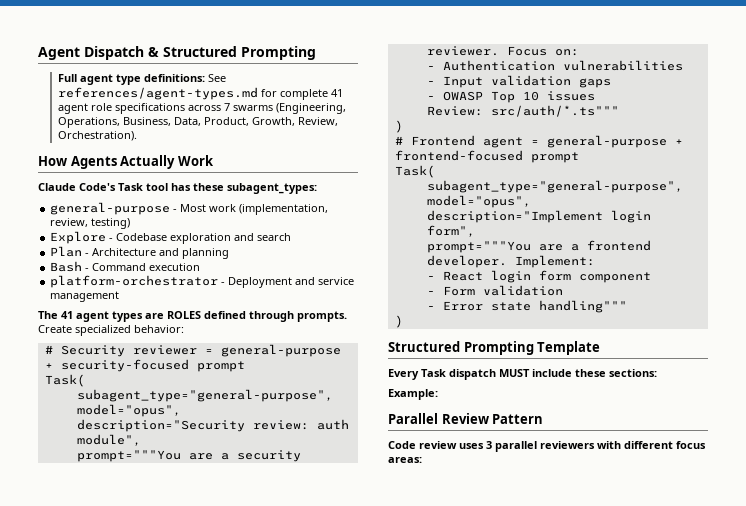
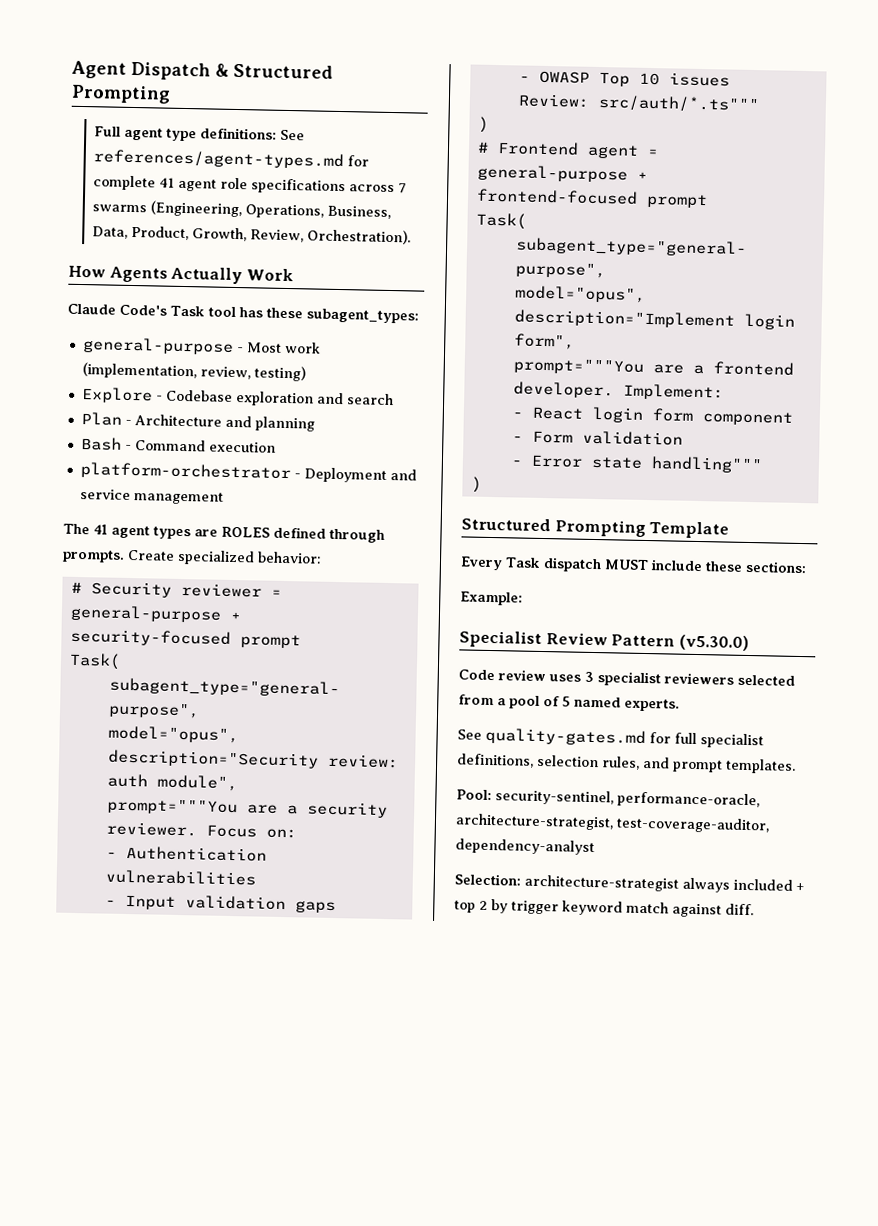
[388,413,438,424] Parallel -> [459,630,542,648] Specialist
(544, 419) none -> [678,634,749,651] (v5.30.0)
[495,441,706,452] [388,457,422,463] parallel reviewers with different focus areas: -> [597,671,795,687] [458,694,680,712] [457,727,764,749] [457,753,796,774] [456,789,760,809] [455,813,770,834] [455,838,595,856] [454,873,804,893] [454,899,754,918] specialist reviewers selected from a pool of 5 named experts. // See quality-gates.md for full specialist definitions, selection rules, and prompt templates. // Pool: security-sentinel, performance-oracle, architecture-strategist, test-coverage-auditor, dependency-analyst // Selection: architecture-strategist always included + top 2 by trigger keyword match against diff.

